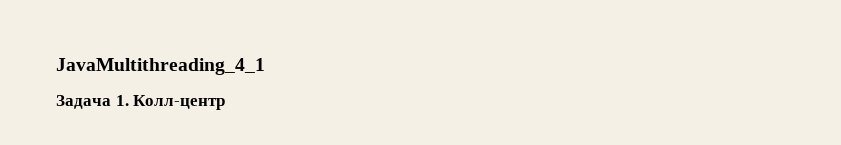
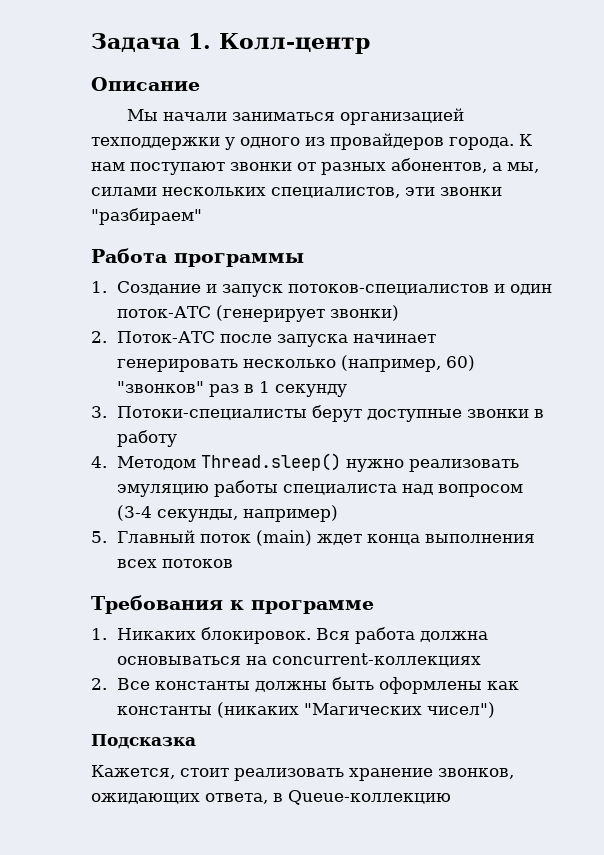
[56,58,265,75] JavaMultithreading_4_1 // -> (91, 43) none
(226, 102) none -> [91,77,200,91] [126,108,464,125] [91,133,532,150] [91,158,539,175] [91,187,502,198] [91,208,202,225] [91,248,304,267] [91,281,552,297] [116,305,399,322] [91,331,436,347] [116,355,475,372] [116,381,347,397] [91,405,544,422] [116,430,177,447] [91,453,519,472] [116,480,523,497] [116,505,338,522] [91,530,535,546] [116,559,233,568] [91,595,374,614] [91,627,488,644] [116,653,481,667] [91,677,519,694] [116,702,495,718] [91,734,196,749] [91,765,514,781] [91,790,451,805] // Описание // Мы начали заниматься организацией техподдержки у одного из провайдеров города. К нам поступают звонки от разных абонентов, а мы, силами нескольких специалистов, эти звонки "разбираем" // Работа программы // 1. Создание и запуск потоков-специалистов и один поток-АТС (генерирует звонки) // 2. Поток-АТС после запуска начинает генерировать несколько (например, 60) "звонков" раз в 1 секунду // 3. Потоки-специалисты берут доступные звонки в работу // 4. Методом Thread.sleep() нужно реализовать эмуляцию работы специалиста над вопросом (3-4 секунды, например) // 5. Главный поток (main) ждет конца выполнения всех потоков // Требования к программе // 1. Никаких блокировок. Вся работа должна основываться на concurrent-коллекциях // 2. Все константы должны быть оформлены как константы (никаких "Магических чисел") // Подсказка // Кажется, стоит реализовать хранение звонков, ожидающих ответа, в Queue-коллекцию

